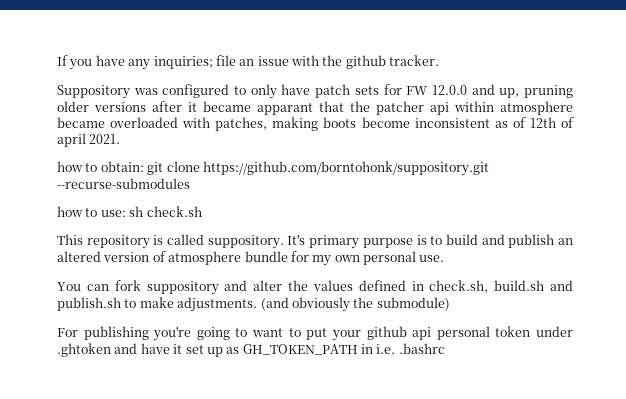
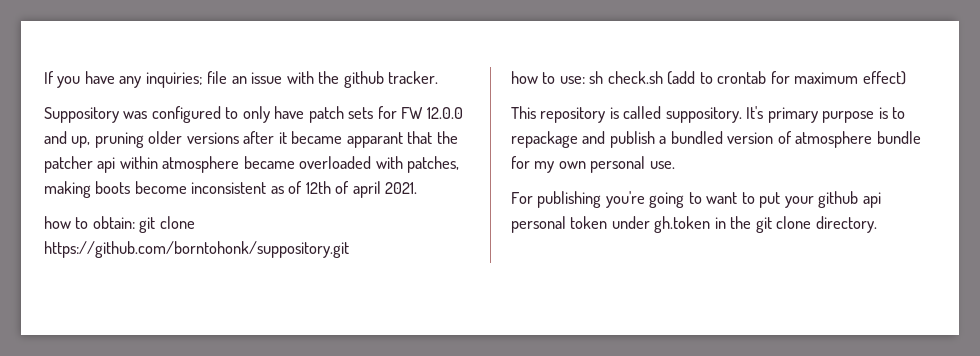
[57,178,190,189] --recurse-submodules -> (349, 249) none
(202, 211) none -> [667,71,906,85] (add to crontab for maximum effect)
[445,234,478,245] build -> [511,131,578,148] repackage
[557,238,573,245] [57,251,101,262] an altered -> [659,131,723,144] a bundled
[57,280,573,295] [57,297,450,312] // You can fork suppository and alter the values defined in check.sh, build.sh and publish.sh to make adjustments. (and obviously the submodule) -> (675, 165) none
[57,343,445,357] .ghtoken and have it set up as GH_TOKEN_PATH in i.e. .bashrc -> [654,216,877,233] gh.token in the git clone directory.

